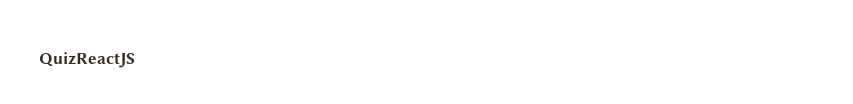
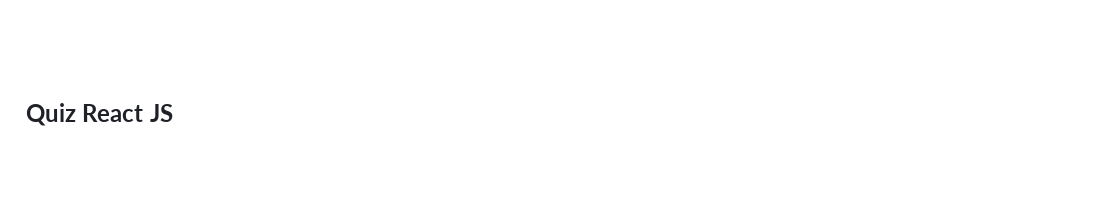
[39,52,135,68] QuizReactJS -> [26,103,173,126] Quiz React JS

